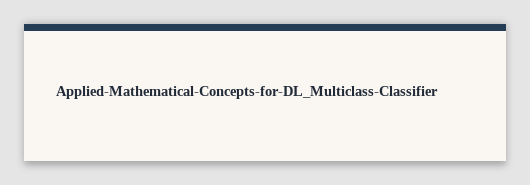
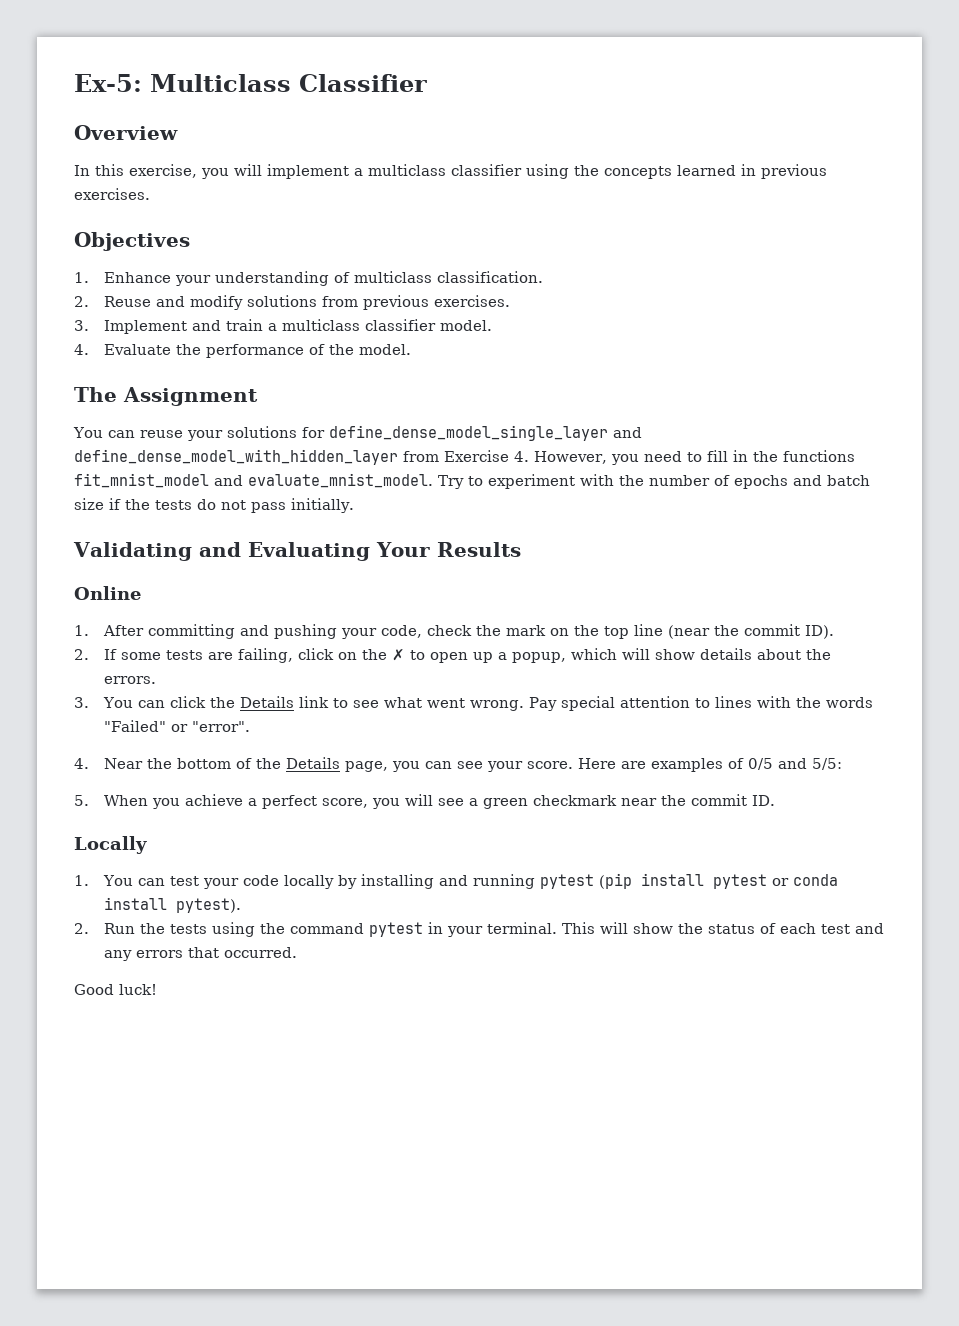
[56,86,438,99] Applied-Mathematical-Concepts-for-DL_Multiclass-Classifier -> [74,74,427,92] [74,125,178,140] [74,164,827,179] [74,188,150,200] [74,232,190,251] [74,271,543,286] [74,295,510,310] [74,319,492,334] [74,344,411,358] [74,387,258,406] [73,425,642,441] [74,449,855,465] [74,473,870,489] [74,498,354,513] [73,542,521,561] [74,586,141,600] [74,624,834,639] [74,648,831,663] [103,676,156,684] [74,696,873,711] [103,720,250,732] [74,757,842,772] [74,794,775,809] [74,836,147,854] [74,873,838,889] [103,897,241,913] [74,922,884,937] [103,947,297,961] [74,984,157,995] Ex-5: Multiclass Classifier // Overview // In this exercise, you will implement a multiclass classifier using the concepts learned in previous exercises. // Objectives // 1. Enhance your understanding of multiclass classification. // 2. Reuse and modify solutions from previous exercises. // 3. Implement and train a multiclass classifier model. // 4. Evaluate the performance of the model. // The Assignment // You can reuse your solutions for define_dense_model_single_layer and define_dense_model_with_hidden_layer from Exercise 4. However, you need to fill in the functions fit_mnist_model and evaluate_mnist_model. Try to experiment with the number of epochs and batch size if the tests do not pass initially. // Validating and Evaluating Your Results // Online // 1. After committing and pushing your code, check the mark on the top line (near the commit ID). // 2. If some tests are failing, click on the ✗ to open up a popup, which will show details about the errors. // 3. You can click the Details link to see what went wrong. Pay special attention to lines with the words "Failed" or "error". // 4. Near the bottom of the Details page, you can see your score. Here are examples of 0/5 and 5/5: // 5. When you achieve a perfect score, you will see a green checkmark near the commit ID. // Locally // 1. You can test your code locally by installing and running pytest (pip install pytest or conda install pytest). // 2. Run the tests using the command pytest in your terminal. This will show the status of each test and any errors that occurred. // Good luck!

